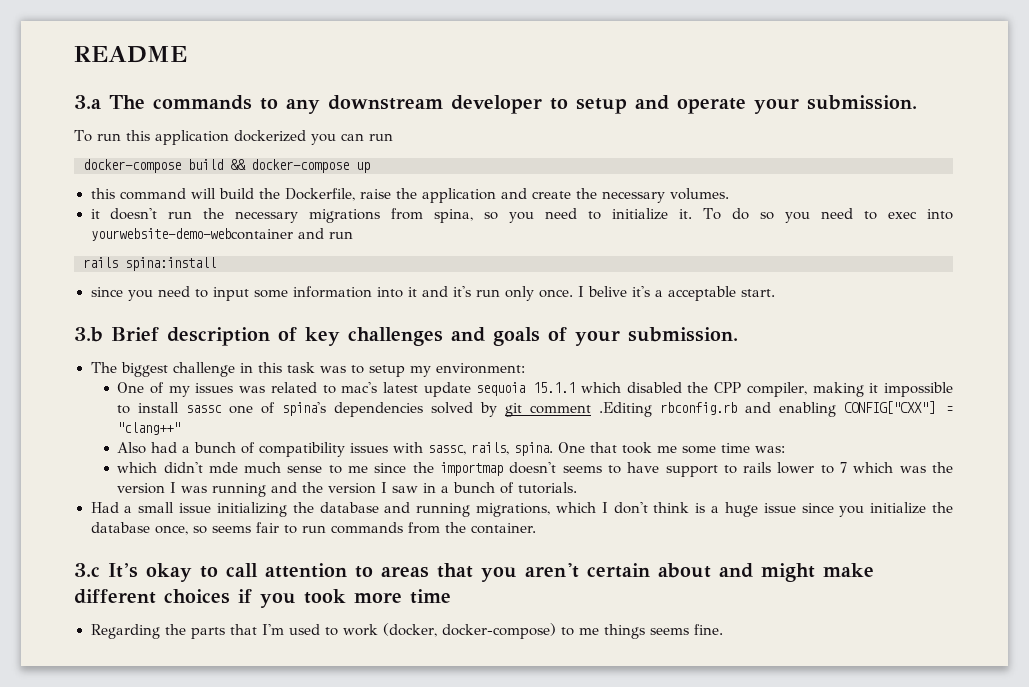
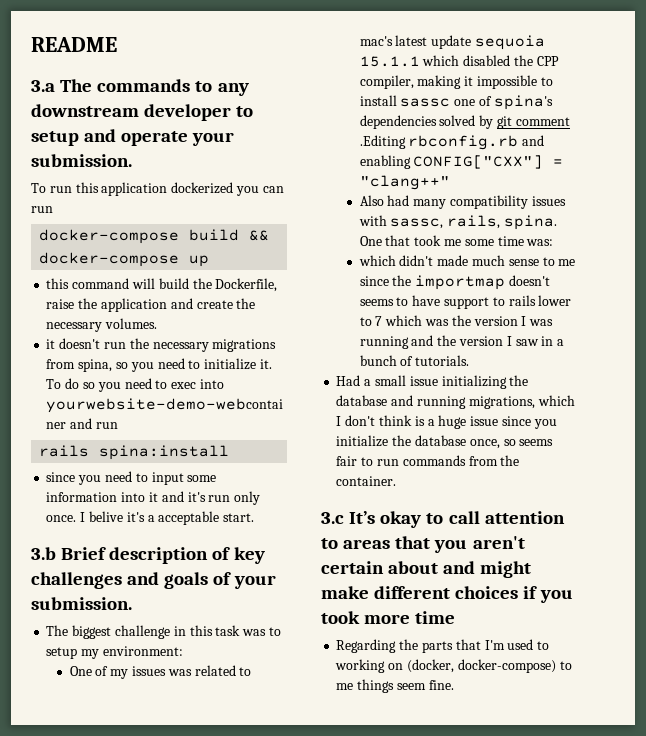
[182,442,256,454] a bunch of -> [413,199,447,209] many
[208,462,238,473] mde -> [437,255,469,266] made
[342,624,378,636] work -> [335,659,404,673] working on
[649,628,689,635] seems -> [396,683,426,690] seem

